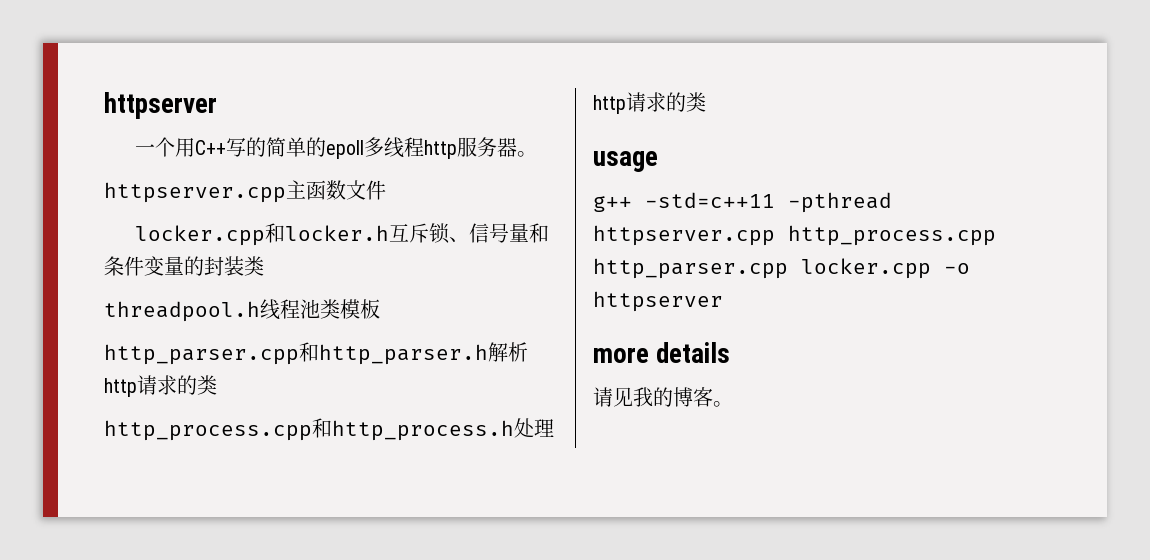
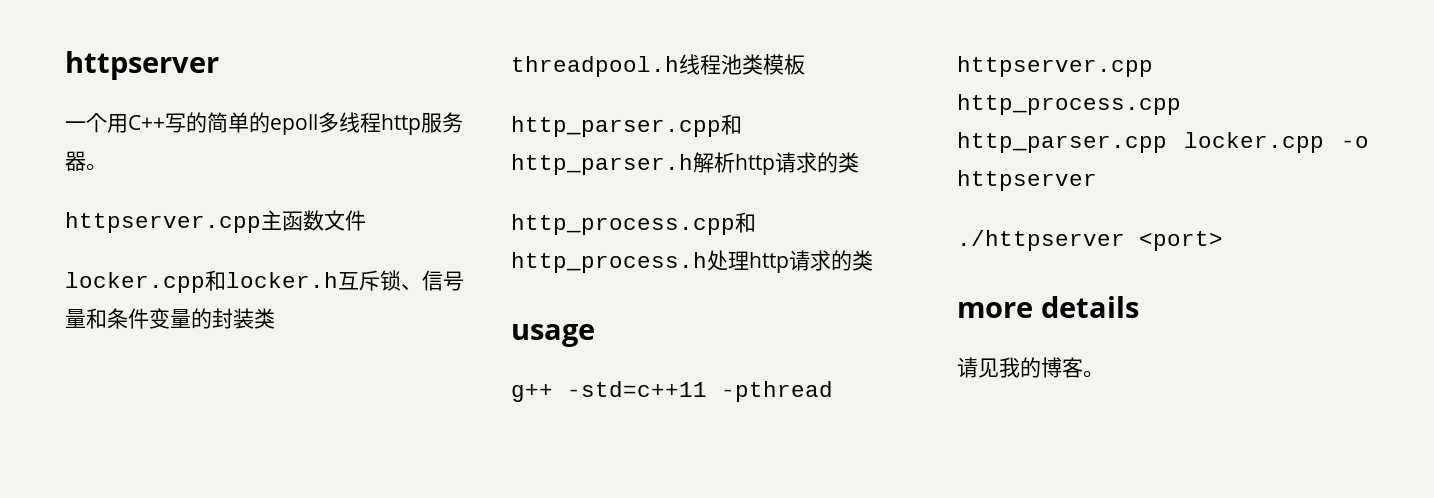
(723, 301) none -> [957,230,1223,251] // ./httpserver <port>

